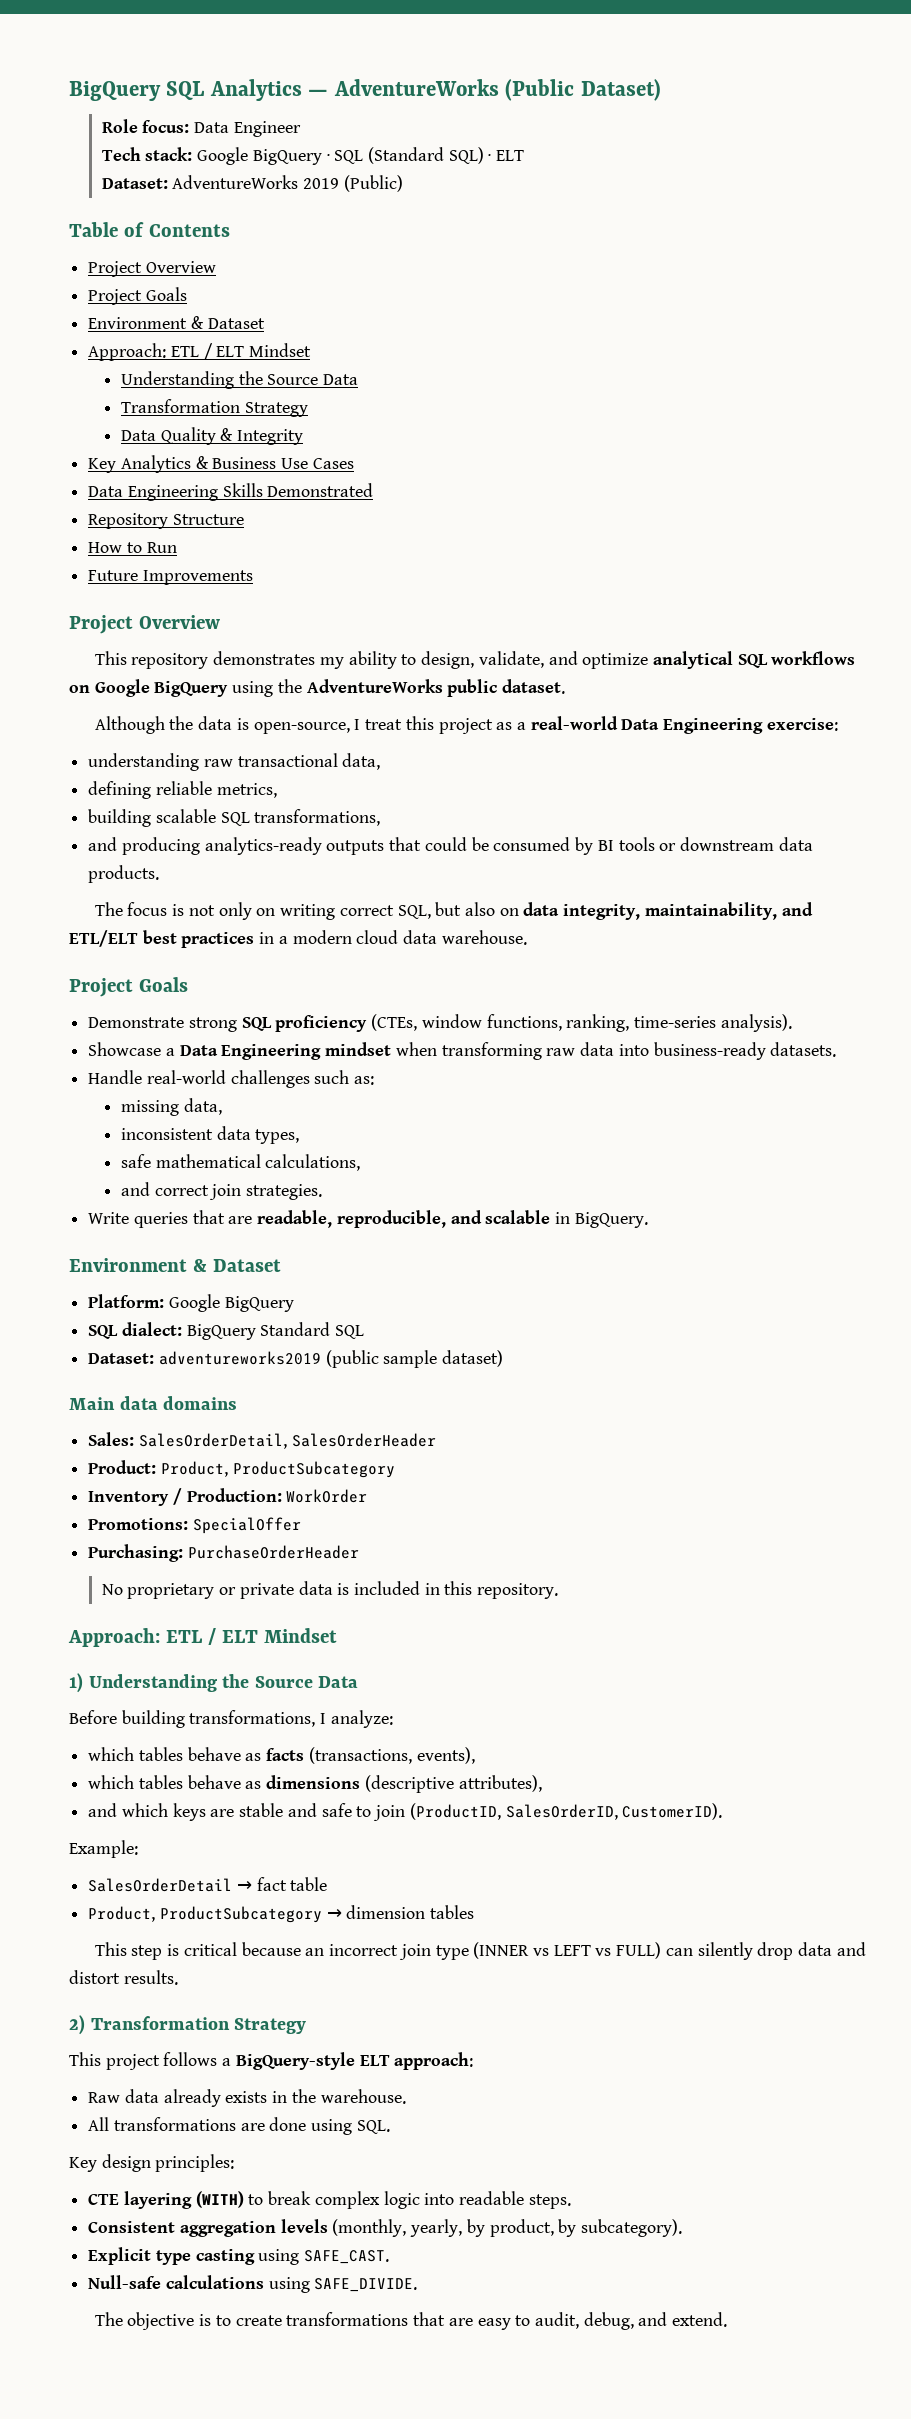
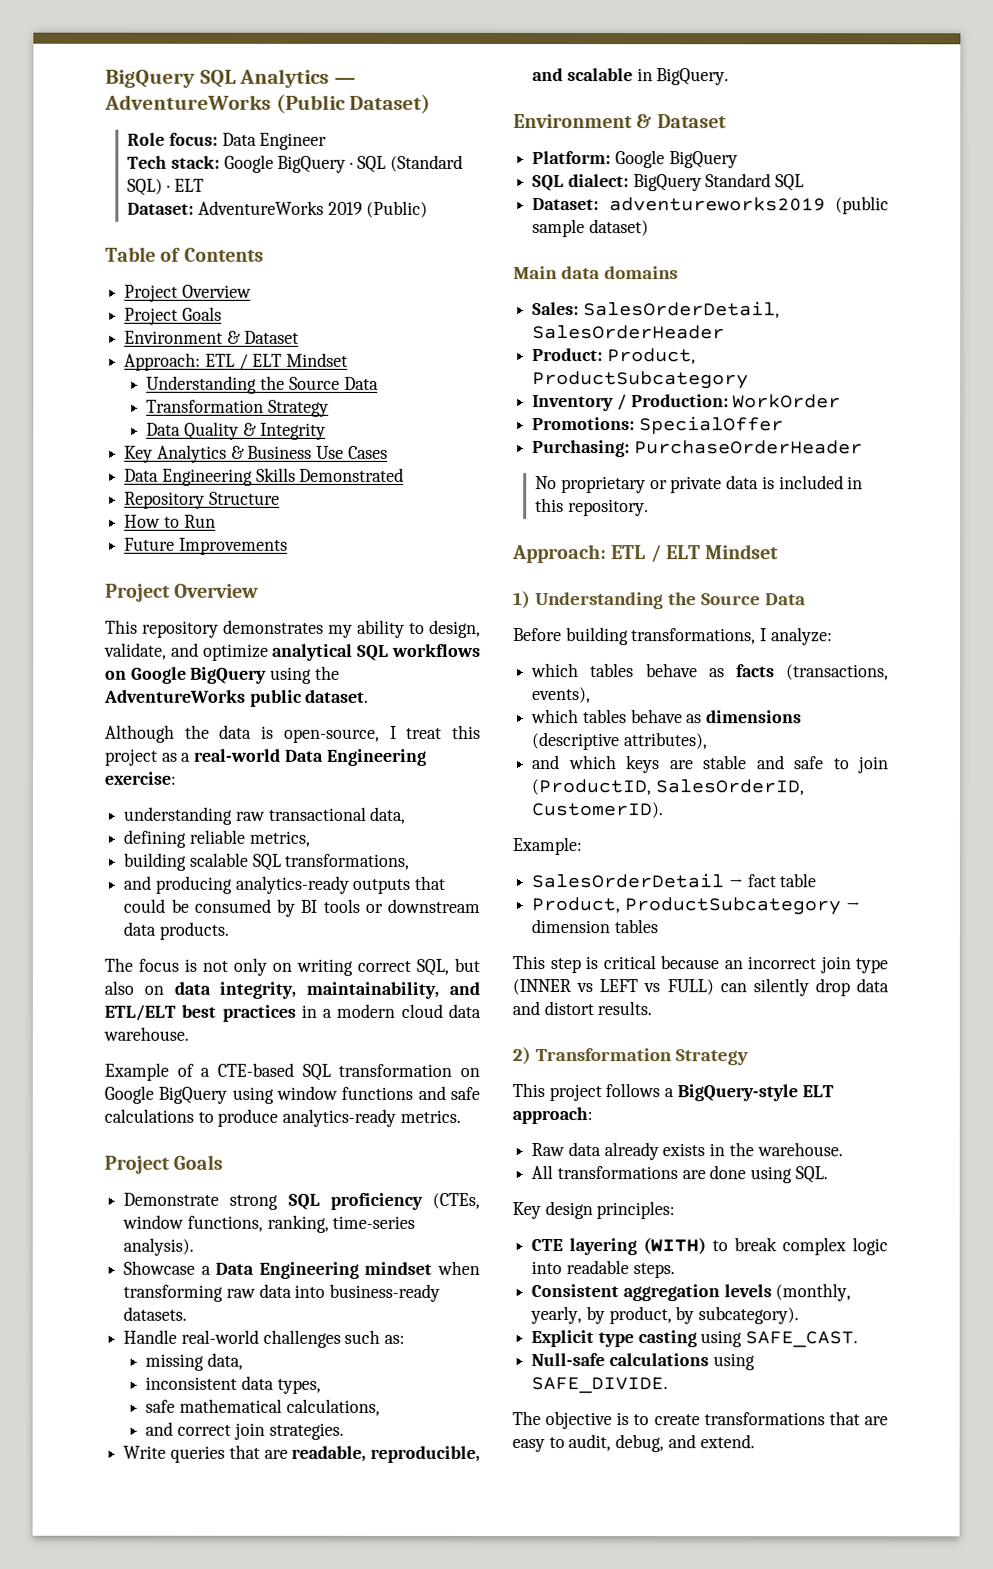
(527, 937) none -> [104,1062,480,1081] [104,1085,480,1104] [104,1108,461,1127] // Example of a CTE-based SQL transformation on Google BigQuery using window functions and safe calculations to produce analytics-ready metrics.

